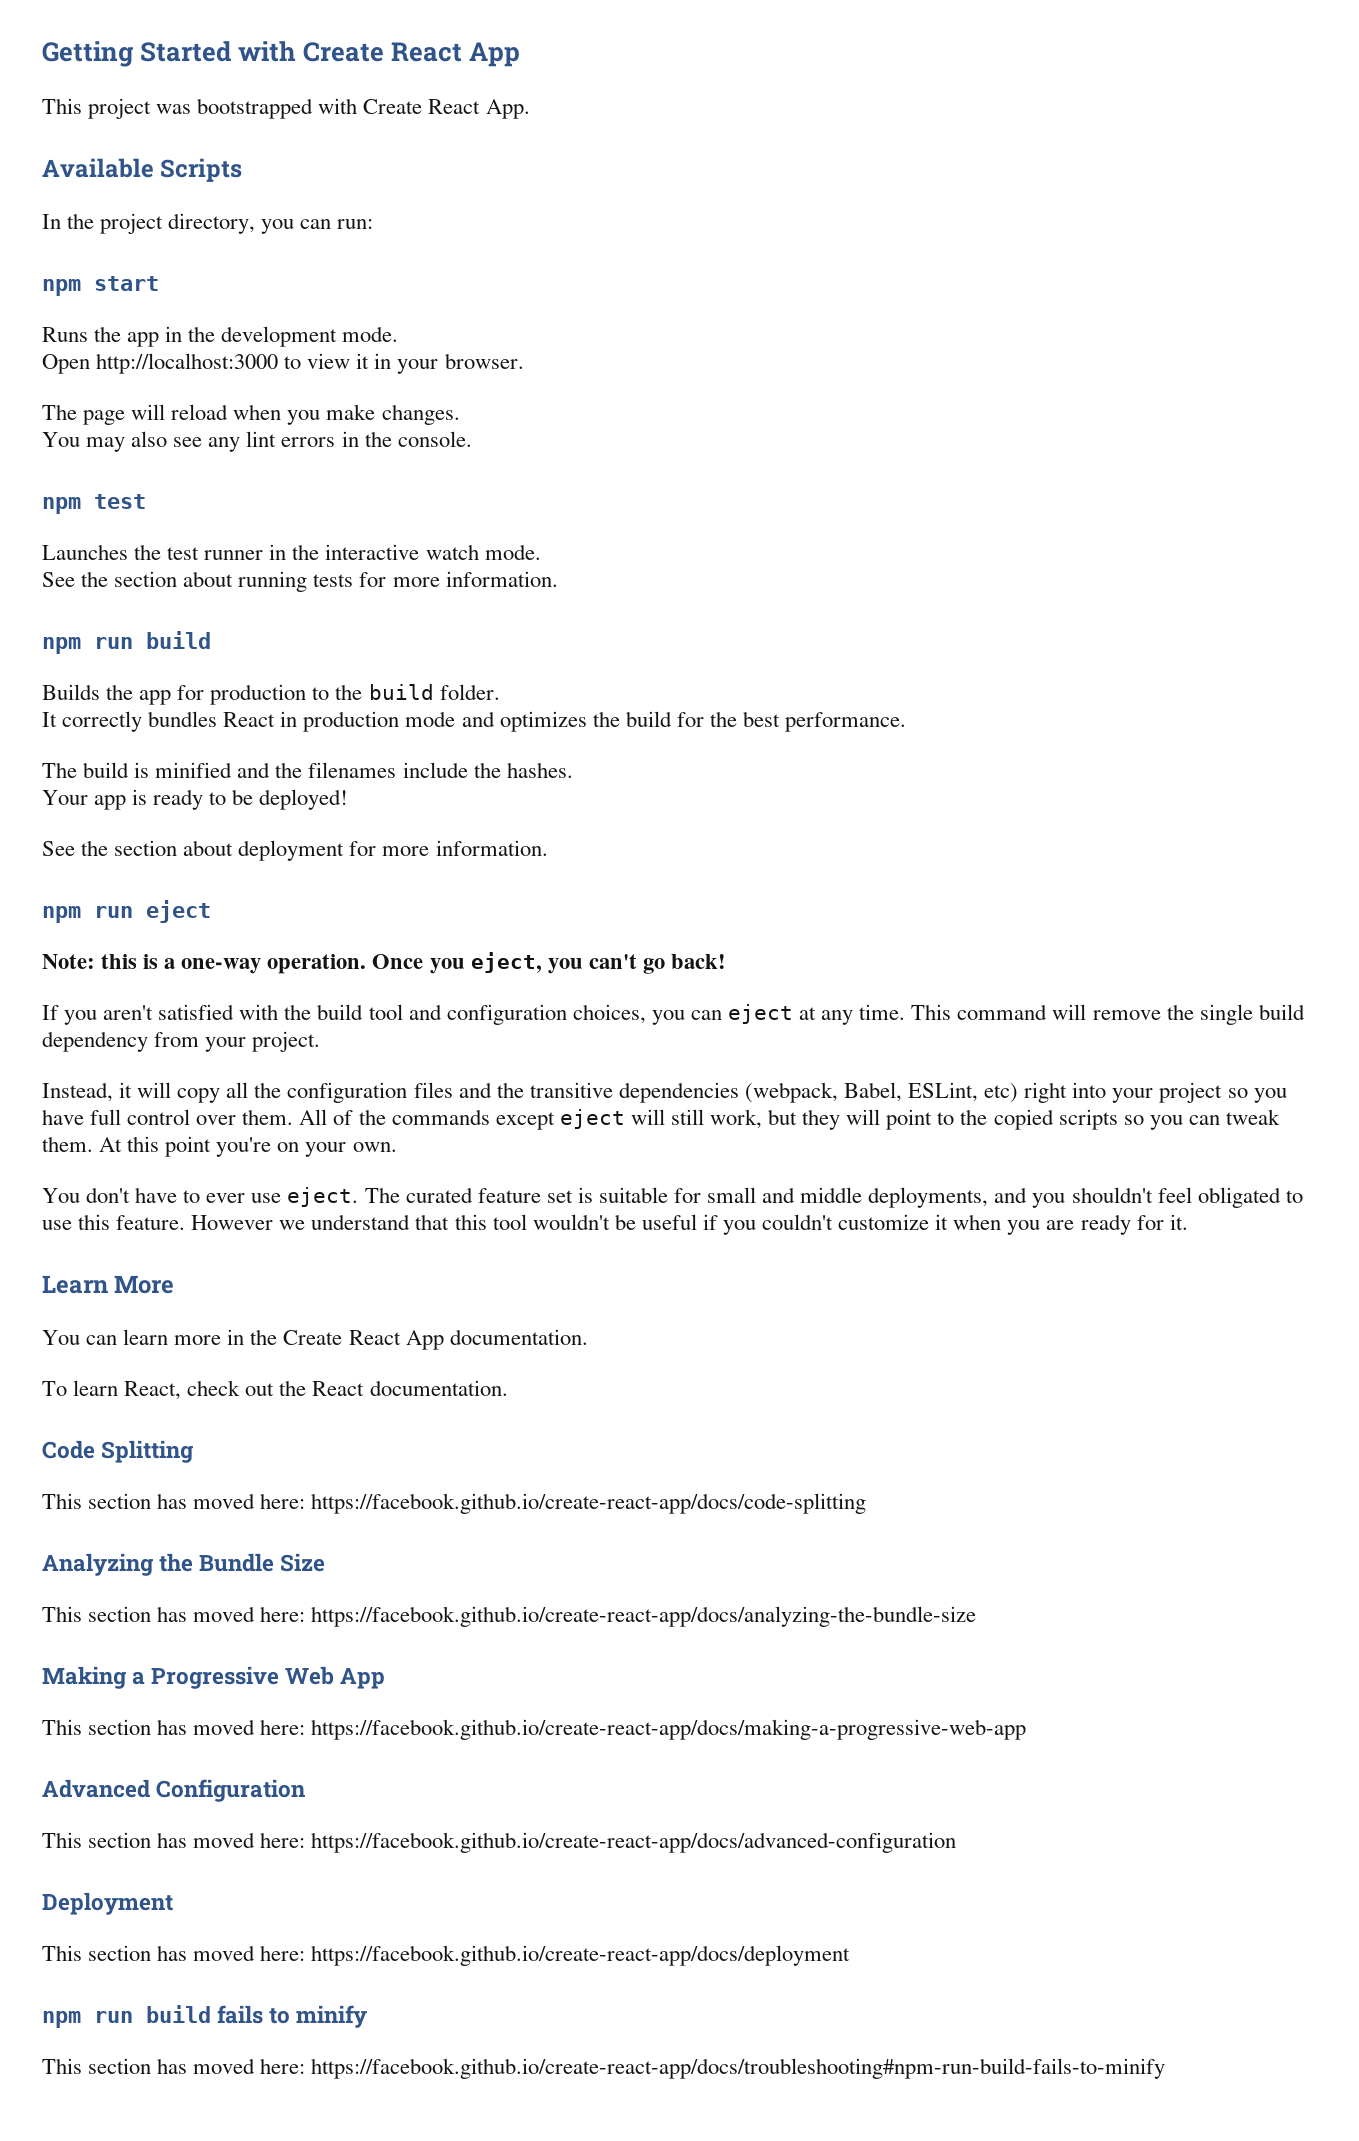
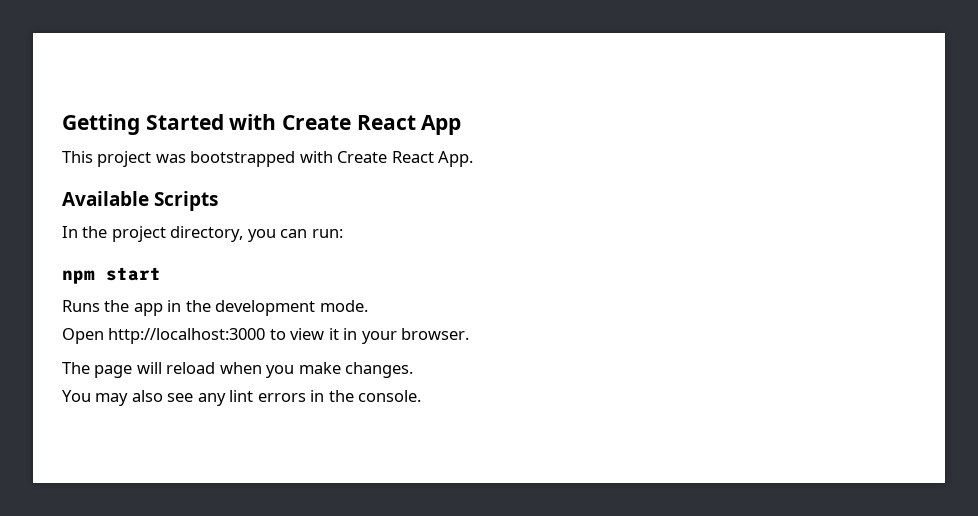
[42,494,146,514] [42,544,541,560] [42,571,558,592] [42,631,211,654] [42,684,500,705] [42,711,907,732] [42,762,573,778] [42,789,349,810] [42,840,548,861] [42,900,211,923] [42,952,726,974] [42,1004,1305,1025] [42,1031,321,1052] [42,1082,1287,1103] [42,1109,1280,1130] [42,1136,397,1157] [42,1187,1303,1208] [42,1214,1188,1235] [42,1275,175,1294] [42,1329,588,1350] [42,1380,508,1400] [42,1440,195,1463] [42,1493,867,1514] [42,1553,326,1576] [42,1606,977,1627] [42,1666,386,1689] [42,1719,1027,1740] [42,1779,306,1802] [42,1832,957,1853] [42,1892,173,1915] [42,1945,851,1966] [42,2005,368,2028] [42,2058,1166,2079] // npm test // Launches the test runner in the interactive watch mode. // See the section about running tests for more information. // npm run build // Builds the app for production to the build folder. // It correctly bundles React in production mode and optimizes the build for the best performance. // The build is minified and the filenames include the hashes. // Your app is ready to be deployed! // See the section about deployment for more information. // npm run eject // Note: this is a one-way operation. Once you eject, you can't go back! // If you aren't satisfied with the build tool and configuration choices, you can eject at any time. This command will remove the single build dependency from your project. // Instead, it will copy all the configuration files and the transitive dependencies (webpack, Babel, ESLint, etc) right into your project so you have full control over them. All of the commands except eject will still work, but they will point to the copied scripts so you can tweak them. At this point you're on your own. // You don't have to ever use eject. The curated feature set is suitable for small and middle deployments, and you shouldn't feel obligated to use this feature. However we understand that this tool wouldn't be useful if you couldn't customize it when you are ready for it. // Learn More // You can learn more in the Create React App documentation. // To learn React, check out the React documentation. // Code Splitting // This section has moved here: https://facebook.github.io/create-react-app/docs/code-splitting // Analyzing the Bundle Size // This section has moved here: https://facebook.github.io/create-react-app/docs/analyzing-the-bundle-size // Making a Progressive Web App // This section has moved here: https://facebook.github.io/create-react-app/docs/making-a-progressive-web-app // Advanced Configuration // This section has moved here: https://facebook.github.io/create-react-app/docs/advanced-configuration // Deployment // This section has moved here: https://facebook.github.io/create-react-app/docs/deployment // npm run build fails to minify // This section has moved here: https://facebook.github.io/create-react-app/docs/troubleshooting#npm-run-build-fails-to-minify -> (422, 396) none

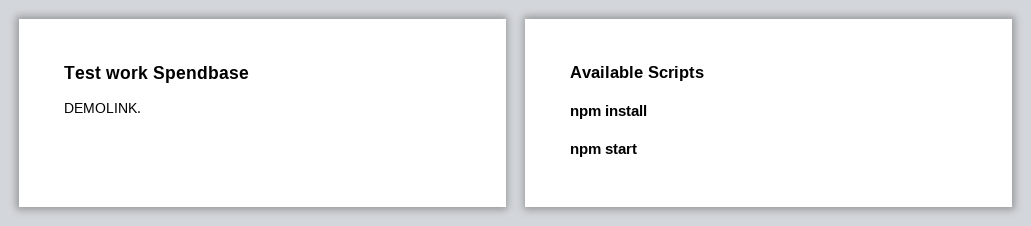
[62,114,462,135] [62,151,474,167] [62,191,219,211] [62,226,343,242] [62,267,161,284] [62,300,368,316] [62,328,470,344] [62,362,414,378] [62,390,422,406] Getting Started with Create React App // This project was bootstrapped with Create React App. // Available Scripts // In the project directory, you can run: // npm start // Runs the app in the development mode. // Open http://localhost:3000 to view it in your browser. // The page will reload when you make changes. // You may also see any lint errors in the console. -> [64,66,249,83] [64,103,141,113] [570,66,704,81] [570,105,648,119] [570,144,638,157] Test work Spendbase // DEMOLINK. // Available Scripts // npm install // npm start

